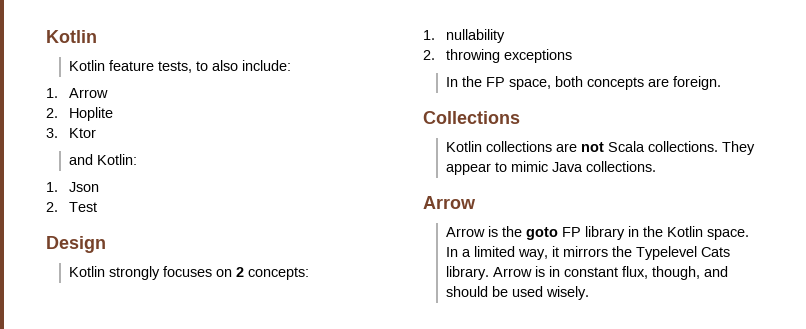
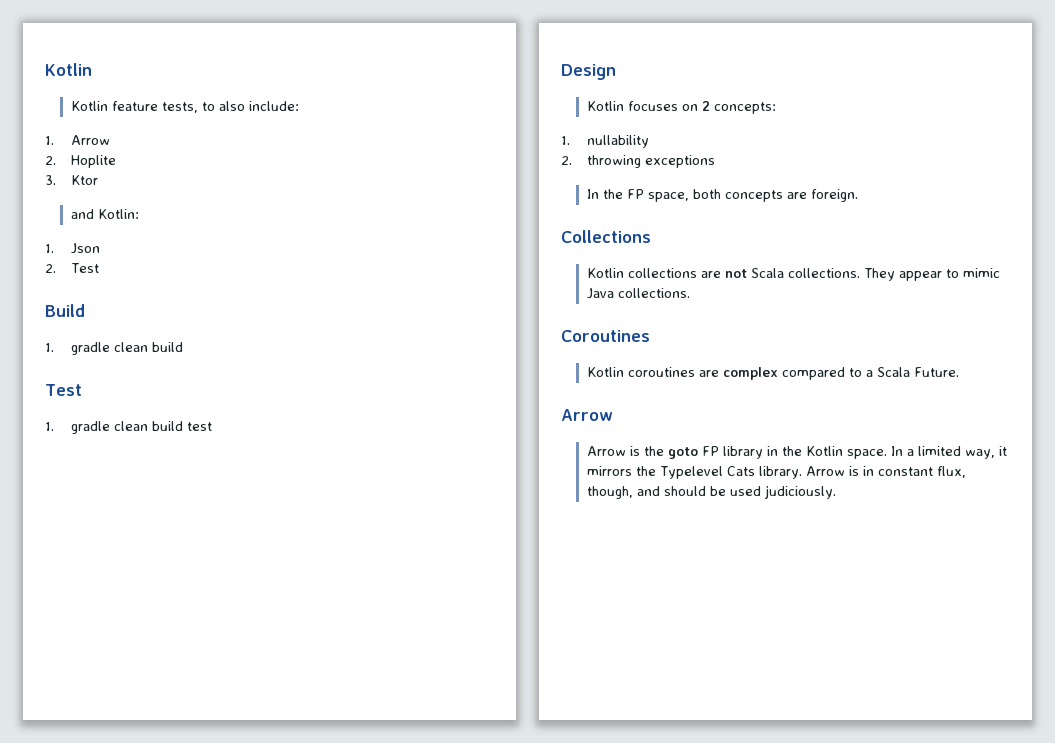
(98, 207) none -> [45,304,85,317] [45,342,183,355] [45,384,82,396] [45,421,212,434] // Build // 1. gradle clean build // Test // 1. gradle clean build test
[109,266,161,280] strongly -> (624, 106) none
(657, 166) none -> [561,330,650,342] [586,367,959,380] // Coroutines // Kotlin coroutines are complex compared to a Scala Future.
[546,286,590,300] wisely. -> [764,485,836,499] judiciously.

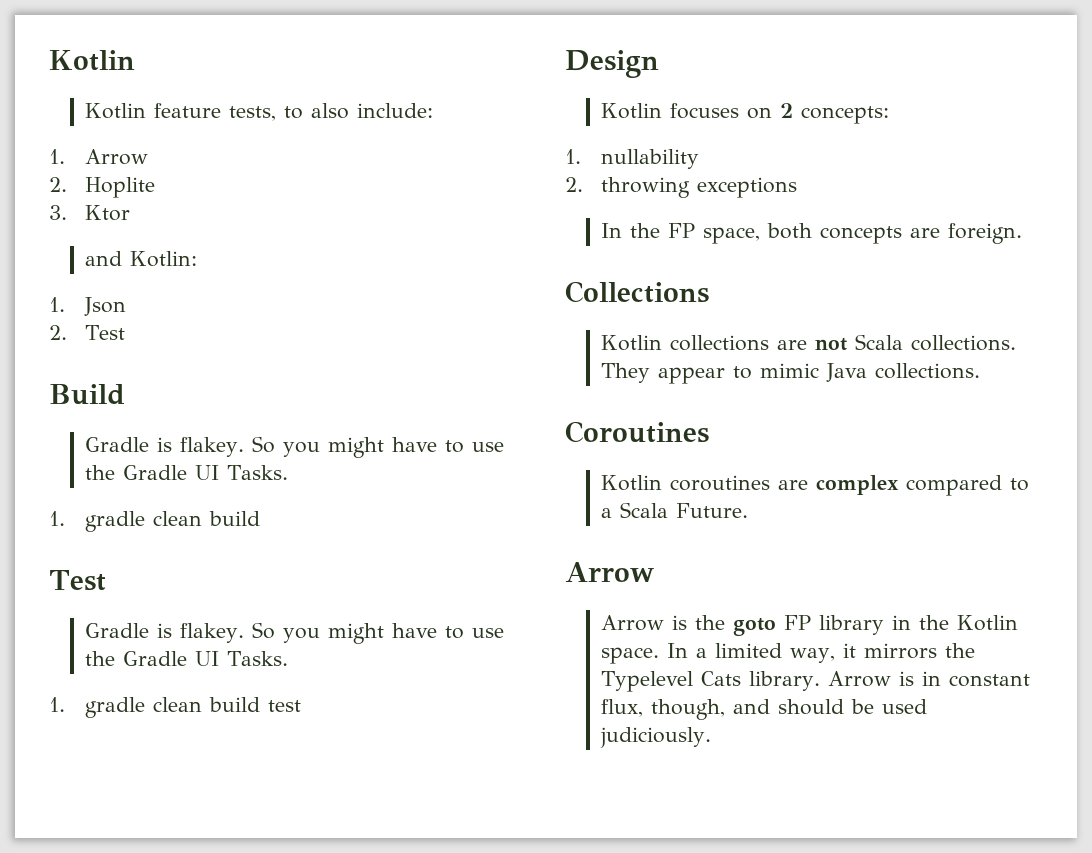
(85, 310) none -> [85,436,505,458] [85,465,289,480] // Gradle is flakey. So you might have to use the Gradle UI Tasks.
(82, 390) none -> [85,622,505,644] [85,651,289,666] // Gradle is flakey. So you might have to use the Gradle UI Tasks.

